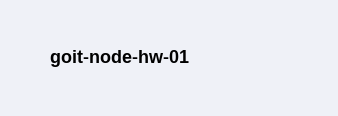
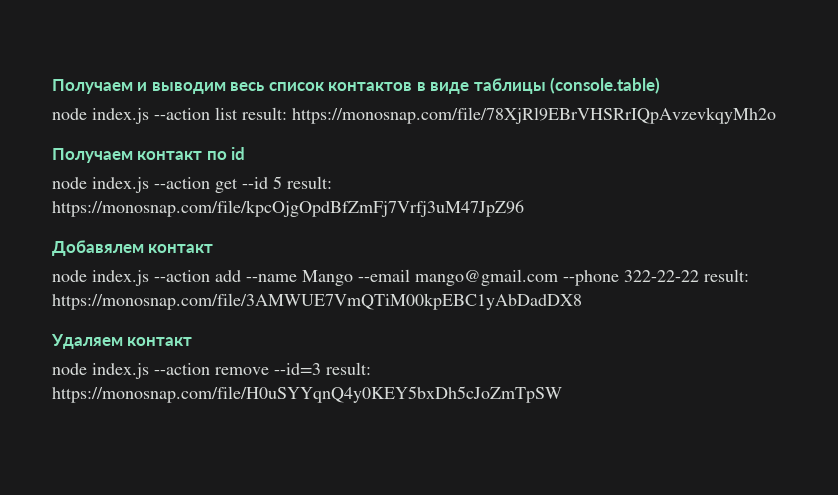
[50,50,189,67] goit-node-hw-01 -> [52,77,661,94] [52,107,776,124] [52,147,246,163] [52,176,332,193] [52,200,524,217] [52,240,214,256] [52,269,749,286] [52,293,582,310] [51,334,193,349] [52,362,371,379] [52,386,562,403] Получаем и выводим весь список контактов в виде таблицы (console.table) // node index.js --action list result: https://monosnap.com/file/78XjRl9EBrVHSRrIQpAvzevkqyMh2o // Получаем контакт по id // node index.js --action get --id 5 result: https://monosnap.com/file/kpcOjgOpdBfZmFj7Vrfj3uM47JpZ96 // Добавялем контакт // node index.js --action add --name Mango --email mango@gmail.com --phone 322-22-22 result: https://monosnap.com/file/3AMWUE7VmQTiM00kpEBC1yAbDadDX8 // Удаляем контакт // node index.js --action remove --id=3 result: https://monosnap.com/file/H0uSYYqnQ4y0KEY5bxDh5cJoZmTpSW

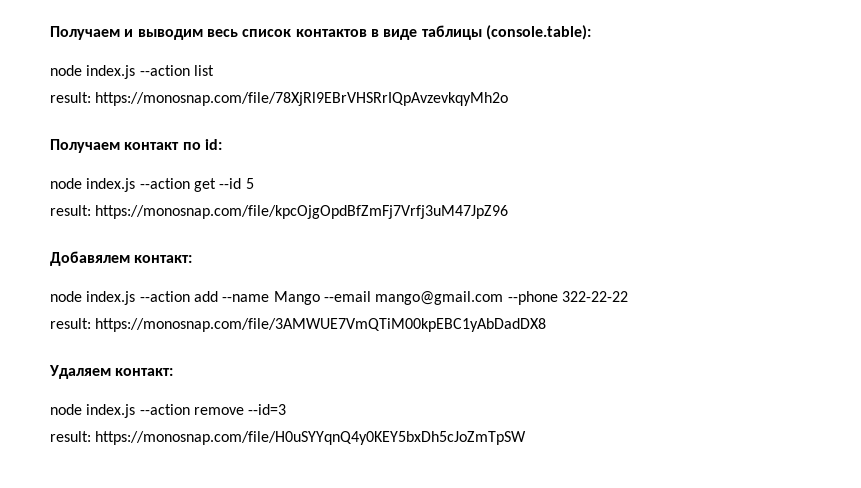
[550,77,661,94] (console.table) -> [485,25,591,40] (console.table):
(238, 113) none -> (214, 70) //
[231,147,246,160] id -> [204,139,222,150] id:
(282, 182) none -> (254, 183) //
[148,244,214,253] контакт -> [134,255,193,263] контакт:
(699, 276) none -> (628, 296) //
[127,337,193,346] контакт -> [115,368,174,376] контакт:
(321, 369) none -> (287, 409) //

